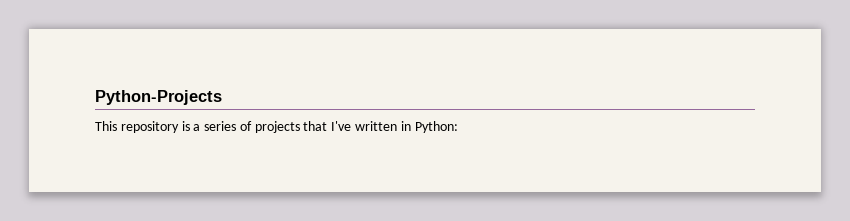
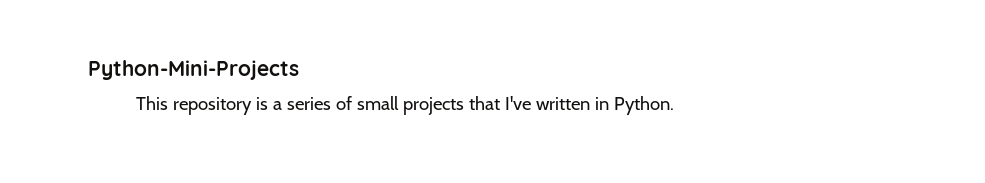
[95,90,222,105] Python-Projects -> [88,60,299,80] Python-Mini-Projects
(252, 126) none -> [356,96,399,110] small
[414,121,458,133] Python: -> [613,96,674,115] Python.

